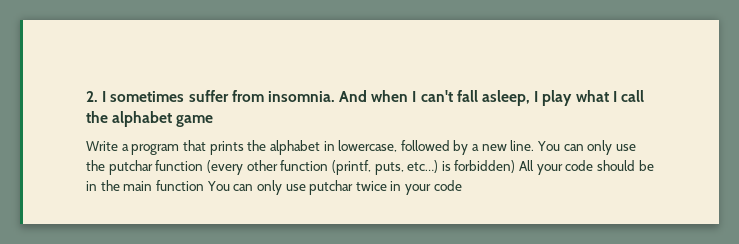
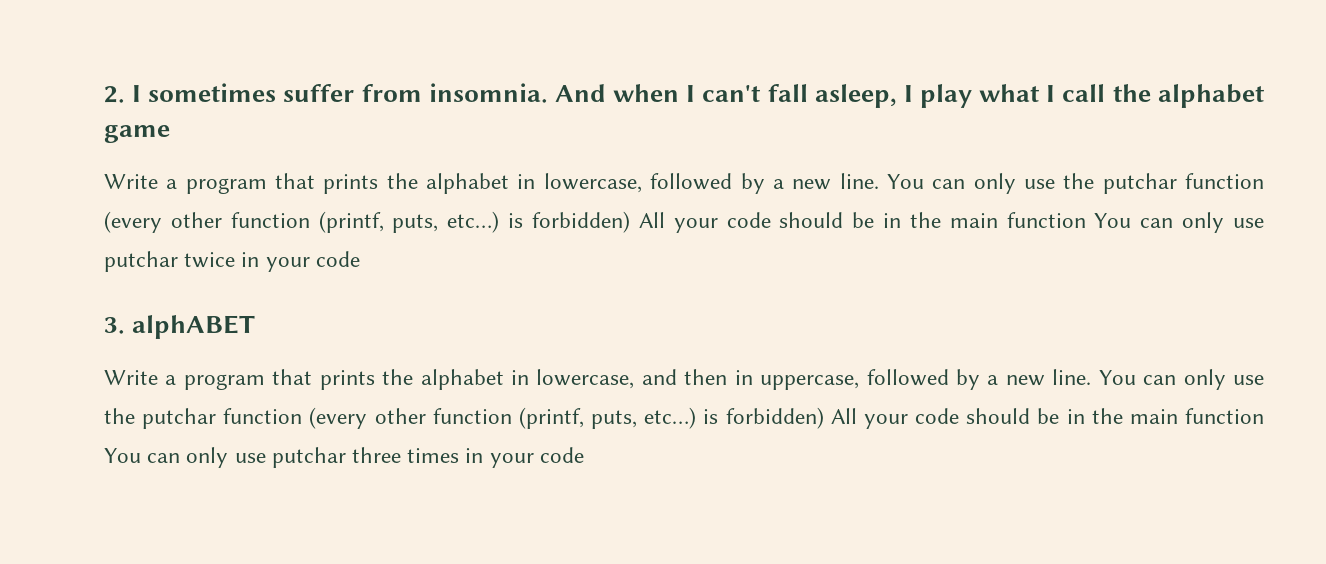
(462, 185) none -> [104,315,256,339] [104,369,1264,390] [104,407,1264,429] [104,447,584,468] // 3. alphABET // Write a program that prints the alphabet in lowercase, and then in uppercase, followed by a new line. You can only use the putchar function (every other function (printf, puts, etc…) is forbidden) All your code should be in the main function You can only use putchar three times in your code

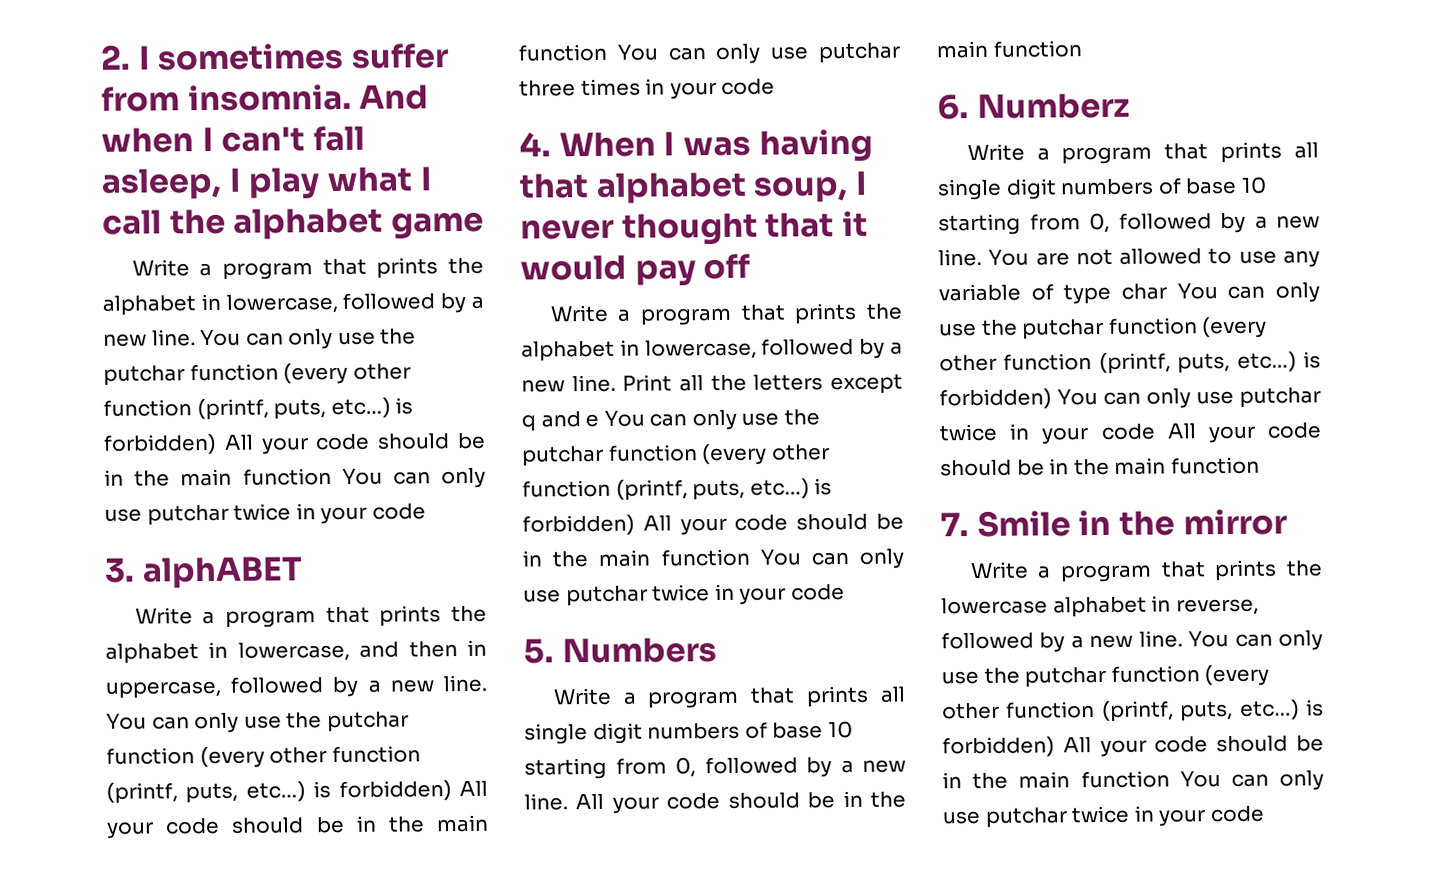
(584, 455) none -> [519,128,873,162] [519,170,868,204] [520,210,868,245] [520,253,752,286] [549,302,903,326] [521,337,903,362] [521,373,903,395] [521,409,820,432] [522,443,830,467] [522,478,833,501] [522,513,904,536] [522,548,904,569] [523,583,845,607] [523,637,717,664] [552,685,906,709] [524,720,853,745] [524,756,906,780] [524,790,906,814] [936,40,1082,59] [937,92,1130,120] [966,141,1319,165] [937,176,1267,201] [938,212,1320,236] [938,247,1320,268] [938,282,1320,305] [939,316,1268,340] [939,351,1321,375] [939,387,1321,410] [939,422,1321,445] [940,456,1260,477] [940,508,1288,537] [969,559,1323,583] [941,595,1259,618] [941,630,1323,653] [941,664,1270,688] [942,699,1324,723] [942,735,1324,758] [942,770,1324,791] [942,805,1264,828] // 4. When I was having that alphabet soup, I never thought that it would pay off // Write a program that prints the alphabet in lowercase, followed by a new line. Print all the letters except q and e You can only use the putchar function (every other function (printf, puts, etc…) is forbidden) All your code should be in the main function You can only use putchar twice in your code // 5. Numbers // Write a program that prints all single digit numbers of base 10 starting from 0, followed by a new line. All your code should be in the main function // 6. Numberz // Write a program that prints all single digit numbers of base 10 starting from 0, followed by a new line. You are not allowed to use any variable of type char You can only use the putchar function (every other function (printf, puts, etc…) is forbidden) You can only use putchar twice in your code All your code should be in the main function // 7. Smile in the mirror // Write a program that prints the lowercase alphabet in reverse, followed by a new line. You can only use the putchar function (every other function (printf, puts, etc…) is forbidden) All your code should be in the main function You can only use putchar twice in your code

